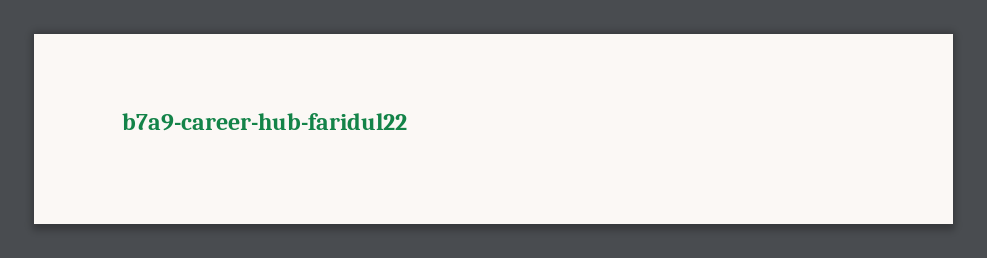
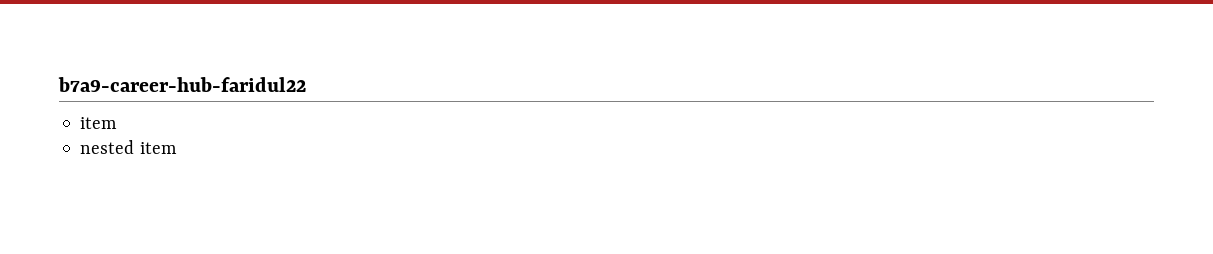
(407, 122) none -> [80,117,118,129] [80,140,177,154] // item // nested item

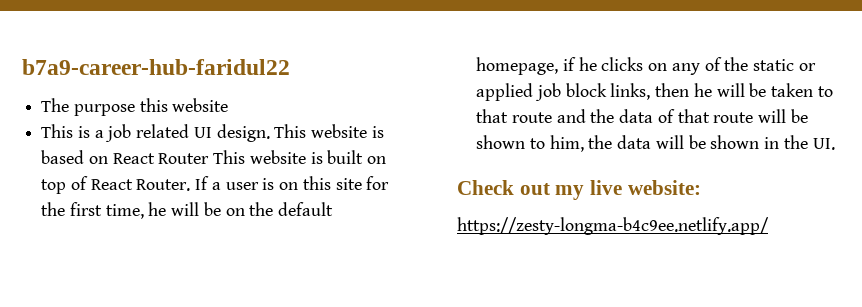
[80,117,118,129] [80,140,177,154] item // nested item -> [41,98,229,116] [41,124,384,142] [41,150,387,164] [41,176,390,194] [41,202,334,219] [476,57,816,75] [476,83,833,101] [476,109,808,123] [476,135,835,152] [457,180,701,200] [457,217,769,235] The purpose this website // This is a job related UI design. This website is based on React Router This website is built on top of React Router. If a user is on this site for the first time, he will be on the default homepage, if he clicks on any of the static or applied job block links, then he will be taken to that route and the data of that route will be shown to him, the data will be shown in the UI. // Check out my live website: // https://zesty-longma-b4c9ee.netlify.app/

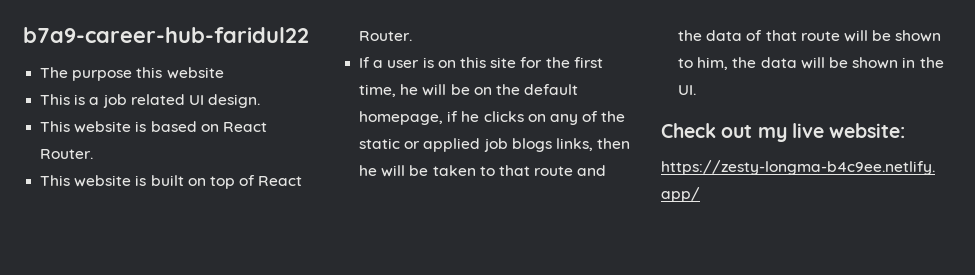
(270, 133) none -> (261, 101) //
[158,153,210,164] Router -> [40,149,94,159] Router. //
(191, 185) none -> (413, 36) //
[565,83,607,97] block -> [511,138,552,152] blogs

